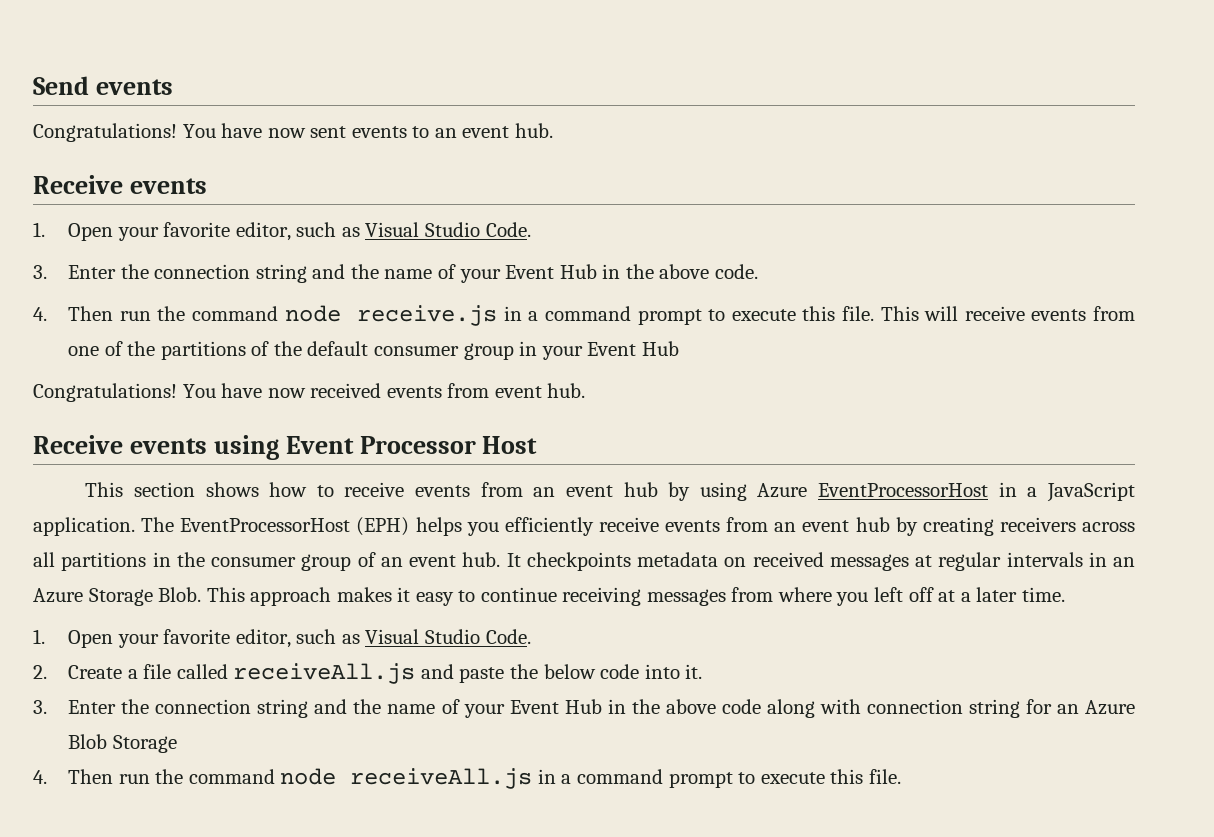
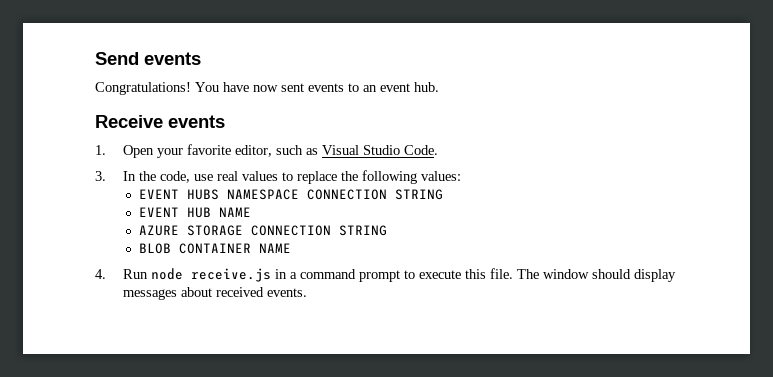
[68,264,758,283] [33,306,279,321] Enter the connection string and the name of your Event Hub in the above code. // 4. Then run the command -> [123,170,462,184] [139,189,444,200] [139,207,252,218] [139,225,388,236] [139,243,292,254] [95,269,149,279] In the code, use real values to replace the following values: // EVENT HUBS NAMESPACE CONNECTION STRING // EVENT HUB NAME // AZURE STORAGE CONNECTION STRING // BLOB CONTAINER NAME // 4. Run
[880,306,1135,321] [68,341,679,360] [33,383,586,402] [33,435,538,460] [85,482,1135,502] [33,517,1135,536] [33,552,1135,571] [33,587,1065,606] [33,629,531,648] [33,663,703,684] [33,699,1135,718] [68,734,177,753] [33,768,901,789] This will receive events from one of the partitions of the default consumer group in your Event Hub // Congratulations! You have now received events from event hub. // Receive events using Event Processor Host // This section shows how to receive events from an event hub by using Azure EventProcessorHost in a JavaScript application. The EventProcessorHost (EPH) helps you efficiently receive events from an event hub by creating receivers across all partitions in the consumer group of an event hub. It checkpoints metadata on received messages at regular intervals in an Azure Storage Blob. This approach makes it easy to continue receiving messages from where you left off at a later time. // 1. Open your favorite editor, such as Visual Studio Code. // 2. Create a file called receiveAll.js and paste the below code into it. // 3. Enter the connection string and the name of your Event Hub in the above code along with connection string for an Azure Blob Storage // 4. Then run the command node receiveAll.js in a command prompt to execute this file. -> [517,269,677,282] [123,287,308,300] The window should display messages about received events.

